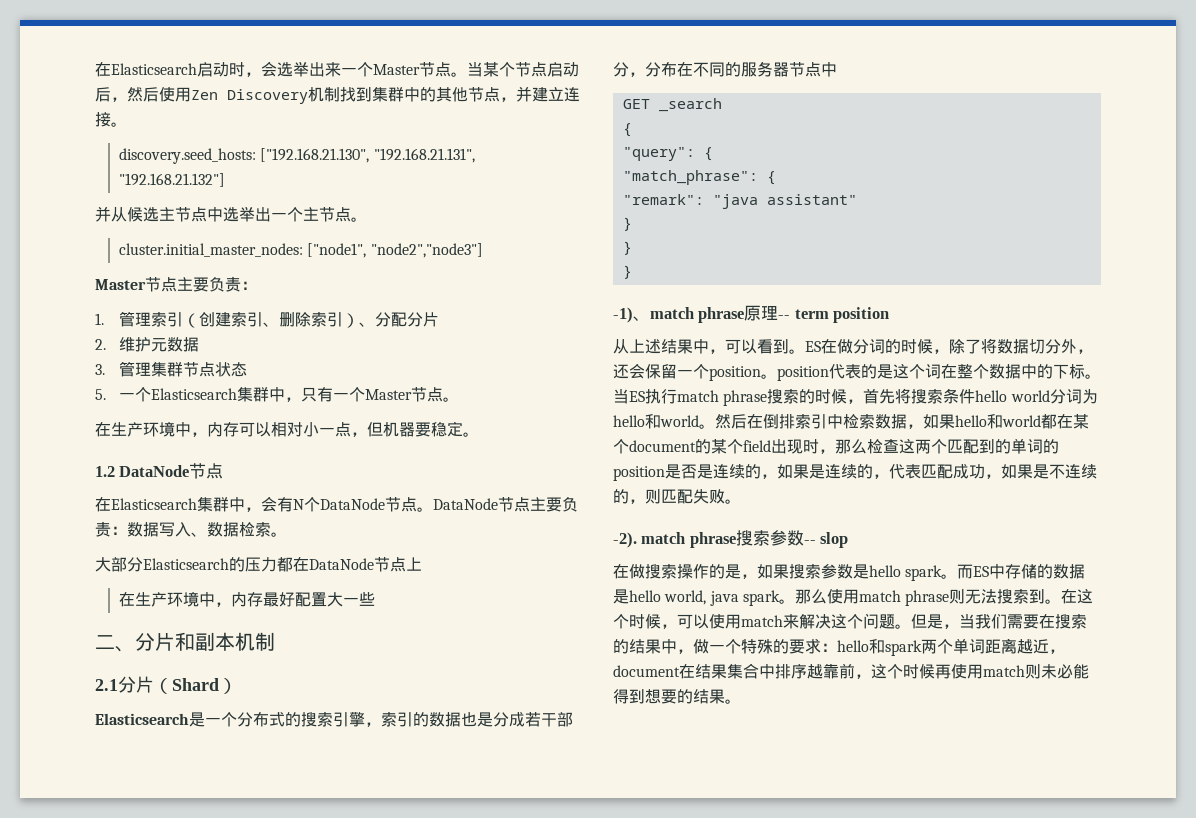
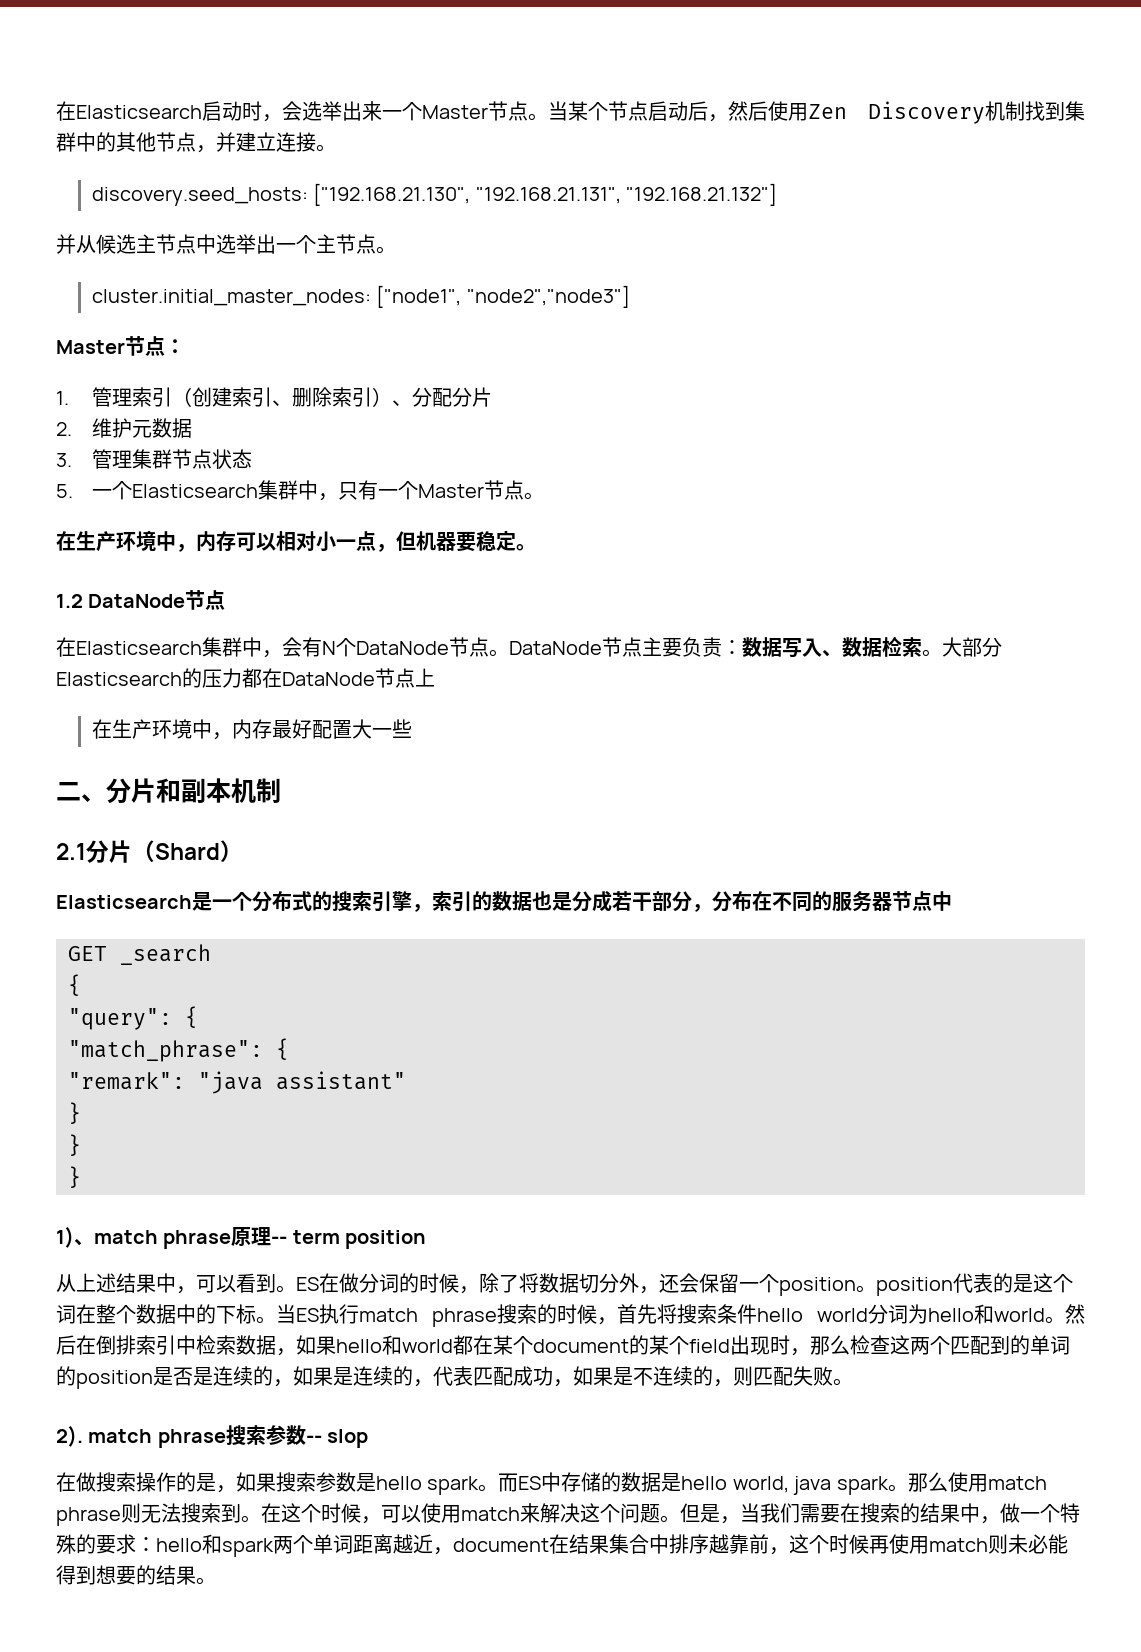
[177,276,241,292] 主要负责 -> (165, 346) none
(287, 534) // -> (942, 653) none
[613,307,633,323] -1) -> [56,1226,74,1248] 1)
[613,532,637,548] -2). -> [56,1425,83,1447] 2).

